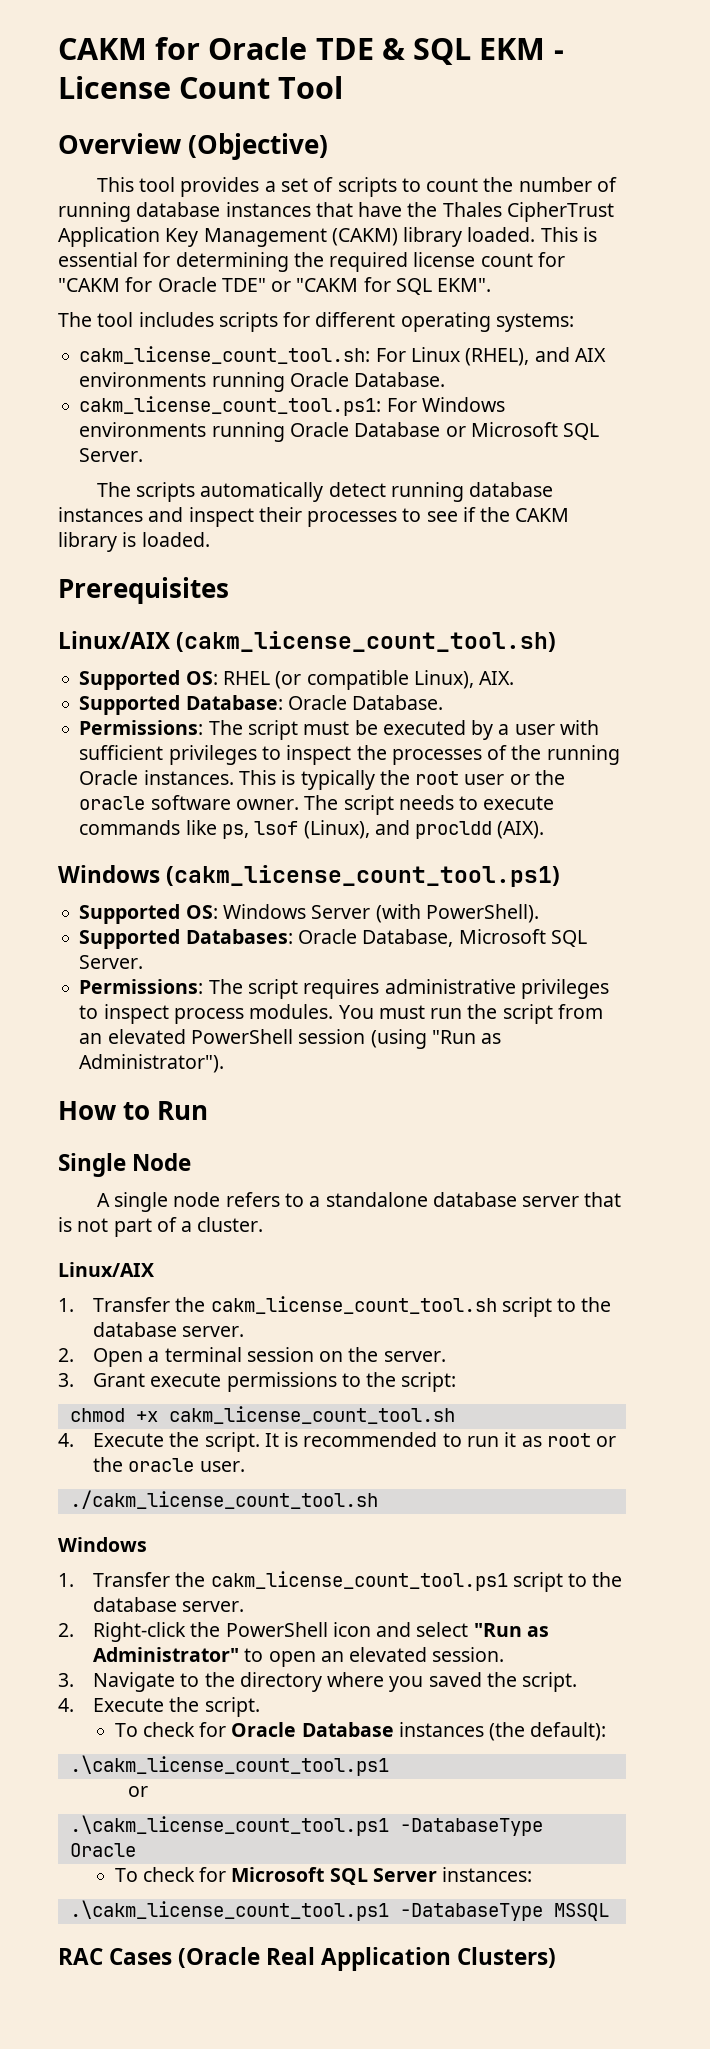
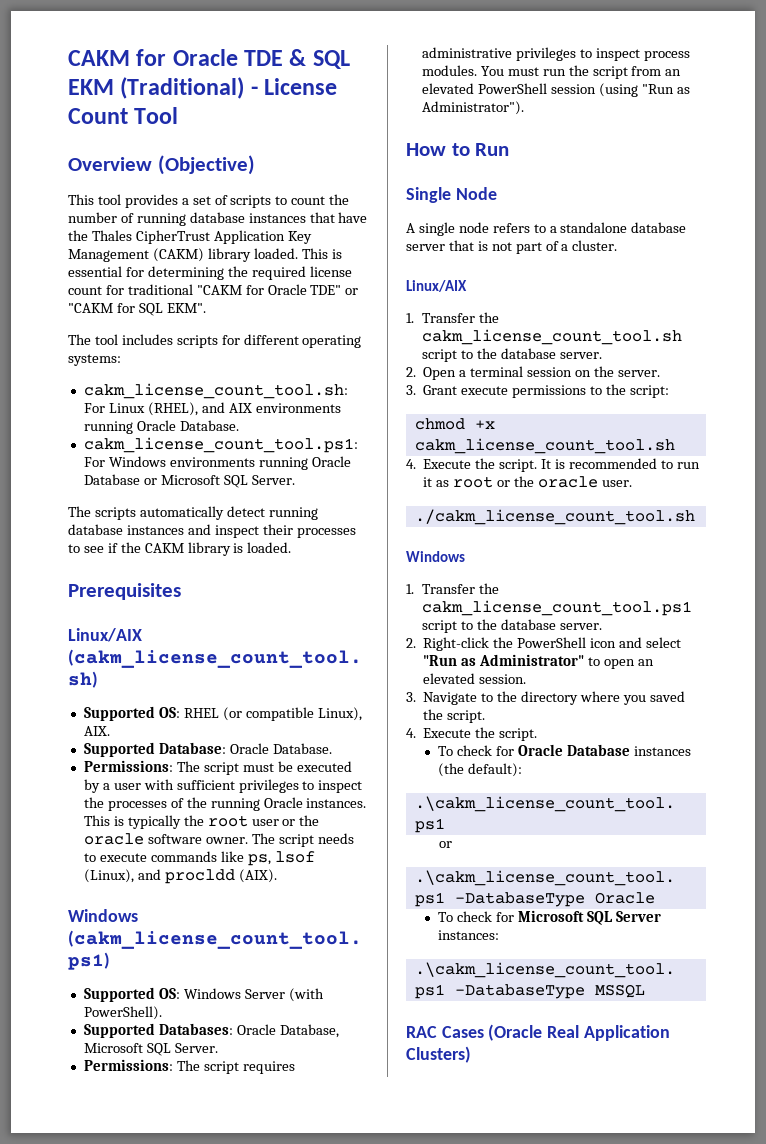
(546, 49) none -> [120,77,245,99] (Traditional)
(565, 259) none -> [127,284,193,295] traditional

